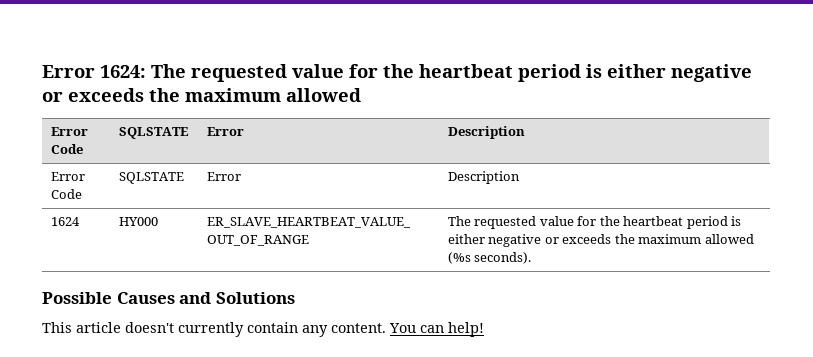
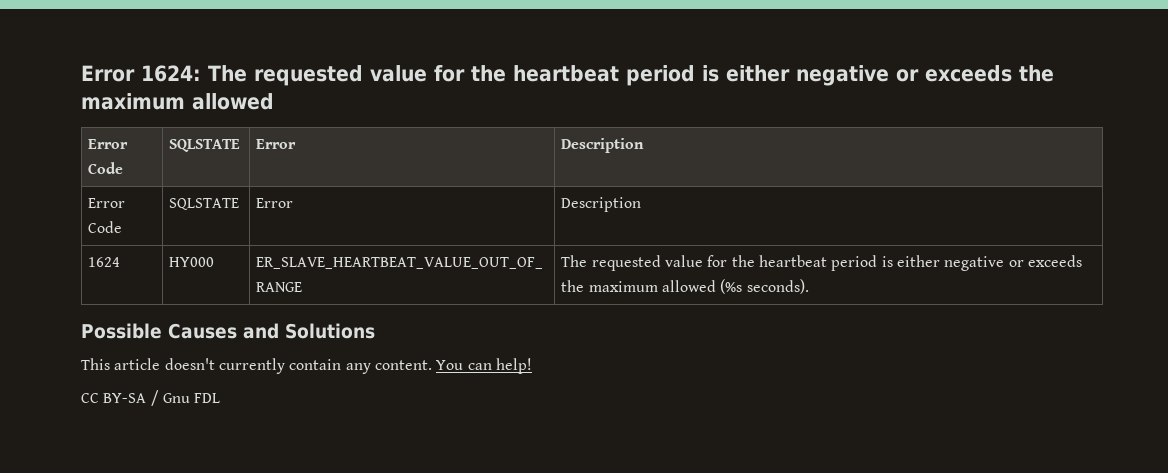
(484, 329) none -> [81,390,221,406] // CC BY-SA / Gnu FDL

